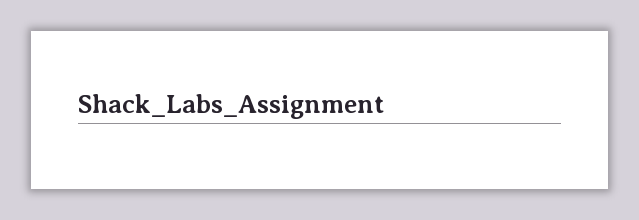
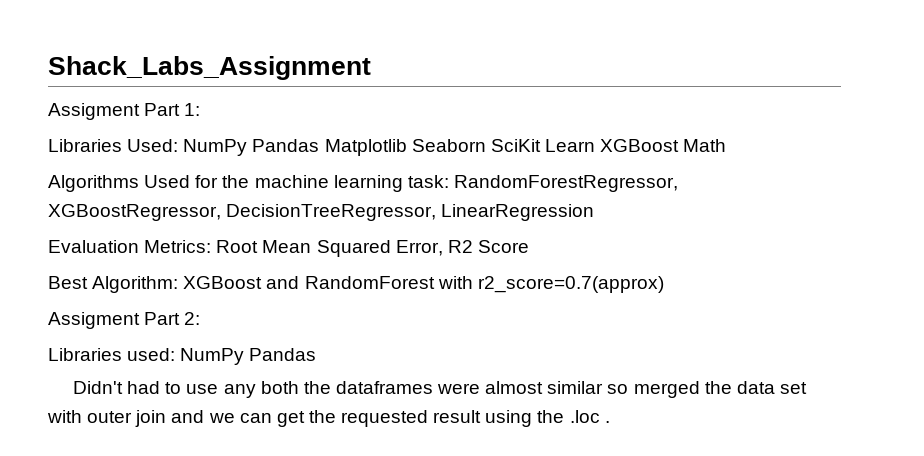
(384, 106) none -> [48,103,201,120] [48,139,727,156] [48,175,678,192] [48,204,595,221] [48,240,529,257] [48,276,664,293] [48,312,201,329] [48,348,317,365] [73,381,807,398] [47,410,610,427] // Assigment Part 1: // Libraries Used: NumPy Pandas Matplotlib Seaborn SciKit Learn XGBoost Math // Algorithms Used for the machine learning task: RandomForestRegressor, XGBoostRegressor, DecisionTreeRegressor, LinearRegression // Evaluation Metrics: Root Mean Squared Error, R2 Score // Best Algorithm: XGBoost and RandomForest with r2_score=0.7(approx) // Assigment Part 2: // Libraries used: NumPy Pandas // Didn't had to use any both the dataframes were almost similar so merged the data set with outer join and we can get the requested result using the .loc .

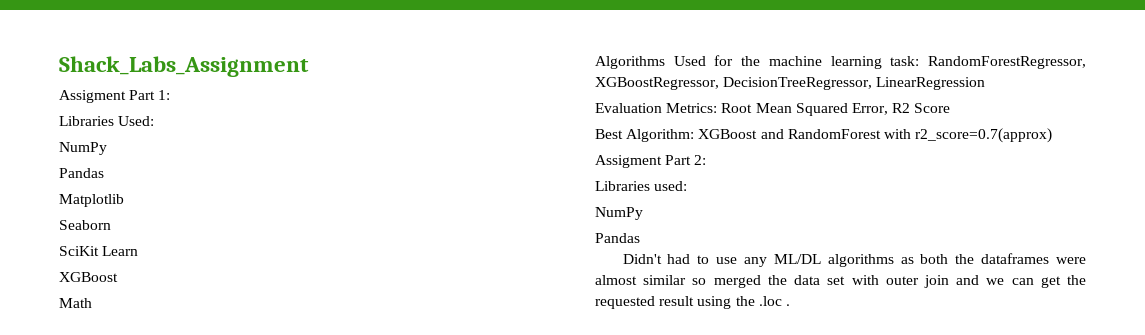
[183,139,320,156] NumPy Pandas -> [59,142,107,155] [59,168,104,178] // NumPy // Pandas //
(407, 147) none -> (124, 200) //
(486, 145) none -> (111, 225) //
[600,139,680,152] XGBoost -> [59,272,118,282] // XGBoost //
[180,348,245,365] NumPy -> [595,207,643,220] // NumPy //
(256, 391) none -> [773,254,914,267] ML/DL algorithms as

